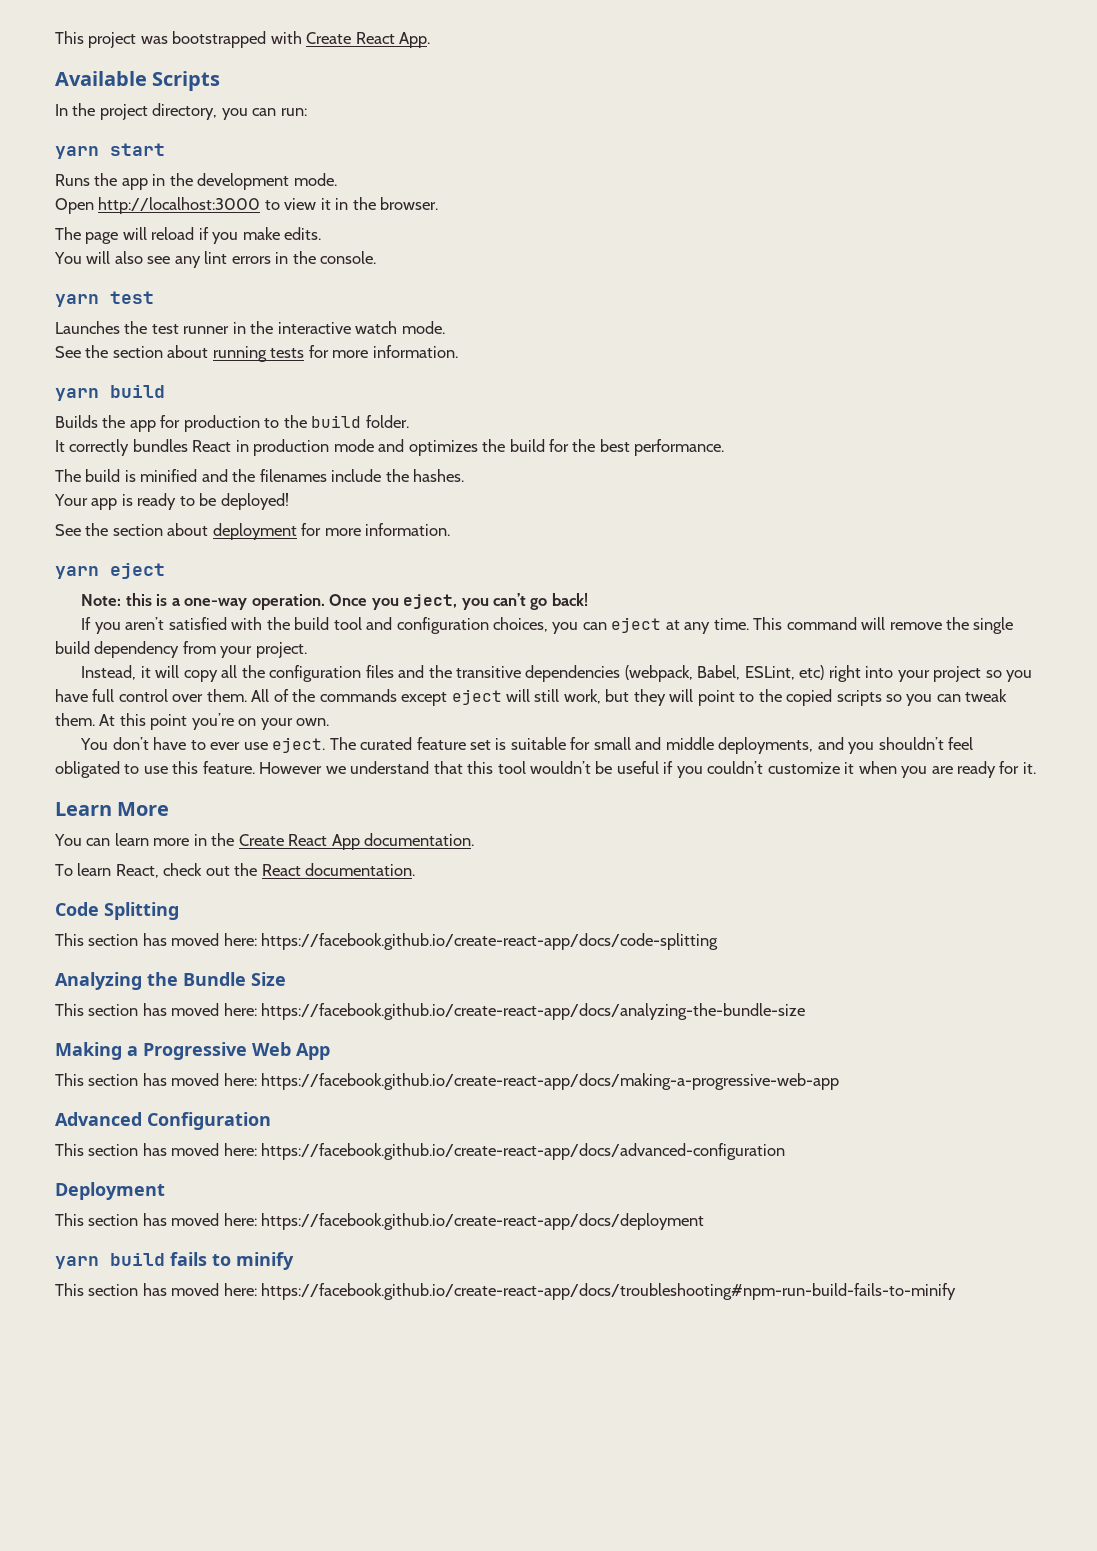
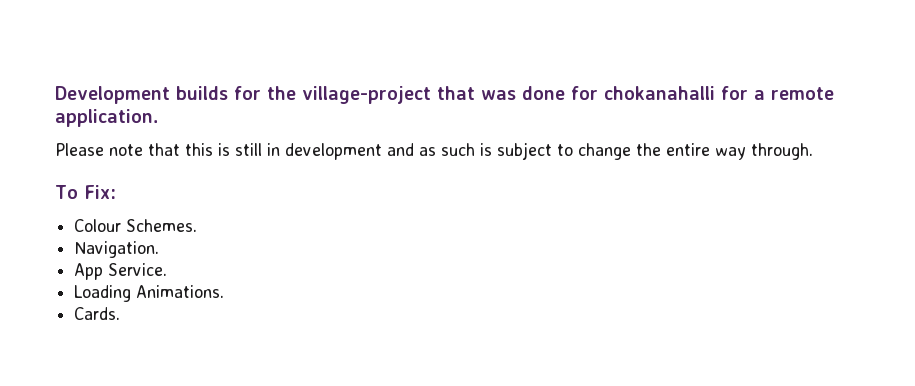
[55,31,431,48] [55,71,221,91] [55,103,307,120] [55,143,165,159] [55,173,337,190] [55,197,439,214] [55,227,322,244] [54,251,377,268] [55,291,154,307] [55,321,445,334] [55,345,458,362] [55,385,165,401] [55,415,409,432] [55,439,725,456] [55,469,465,482] [54,493,289,510] [55,523,451,540] [55,563,165,579] [81,593,588,610] [81,617,1014,634] [55,641,307,658] [81,665,1033,682] [55,689,1008,706] [55,713,330,730] [80,737,973,754] [55,761,1036,778] [55,802,170,816] [54,833,475,850] [55,863,416,878] [55,902,179,920] [55,933,719,950] [55,972,286,990] [55,1003,806,1020] [55,1042,330,1060] [55,1073,840,1090] [55,1112,271,1130] [55,1143,786,1160] [55,1182,165,1200] [55,1213,705,1230] [55,1252,294,1270] [55,1283,957,1300] This project was bootstrapped with Create React App. // Available Scripts // In the project directory, you can run: // yarn start // Runs the app in the development mode. // Open http://localhost:3000 to view it in the browser. // The page will reload if you make edits. // You will also see any lint errors in the console. // yarn test // Launches the test runner in the interactive watch mode. // See the section about running tests for more information. // yarn build // Builds the app for production to the build folder. // It correctly bundles React in production mode and optimizes the build for the best performance. // The build is minified and the filenames include the hashes. // Your app is ready to be deployed! // See the section about deployment for more information. // yarn eject // Note: this is a one-way operation. Once you eject, you can’t go back! // If you aren’t satisfied with the build tool and configuration choices, you can eject at any time. This command will remove the single build dependency from your project. // Instead, it will copy all the configuration files and the transitive dependencies (webpack, Babel, ESLint, etc) right into your project so you have full control over them. All of the commands except eject will still work, but they will point to the copied scripts so you can tweak them. At this point you’re on your own. // You don’t have to ever use eject. The curated feature set is suitable for small and middle deployments, and you shouldn’t feel obligated to use this feature. However we understand that this tool wouldn’t be useful if you couldn’t customize it when you are ready for it. // Learn More // You can learn more in the Create React App documentation. // To learn React, check out the React documentation. // Code Splitting // This section has moved here: https://facebook.github.io/create-react-app/docs/code-splitting // Analyzing the Bundle Size // This section has moved here: https://facebook.github.io/create-react-app/docs/analyzing-the-bundle-size // Making a Progressive Web App // This section has moved here: https://facebook.github.io/create-react-app/docs/making-a-progressive-web-app // Advanced Configuration // This section has moved here: https://facebook.github.io/create-react-app/docs/advanced-configuration // Deployment // This section has moved here: https://facebook.github.io/create-react-app/docs/deployment // yarn build fails to minify // This section has moved here: https://facebook.github.io/create-react-app/docs/troubleshooting#npm-run-build-fails-to-minify -> [55,86,834,104] [55,109,158,127] [55,142,813,160] [55,185,116,199] [74,219,198,232] [74,241,160,258] [74,263,168,280] [74,285,225,302] [74,307,121,320] Development builds for the village-project that was done for chokanahalli for a remote application. // Please note that this is still in development and as such is subject to change the entire way through. // To Fix: // Colour Schemes. // Navigation. // App Service. // Loading Animations. // Cards.

